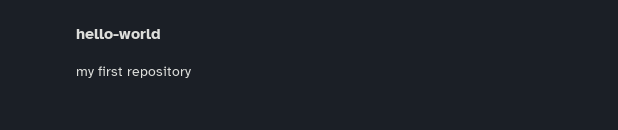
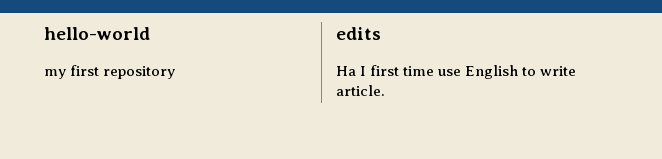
(191, 72) none -> [336,27,381,40] [336,65,577,79] [336,85,385,96] // edits // Ha I first time use English to write article.

